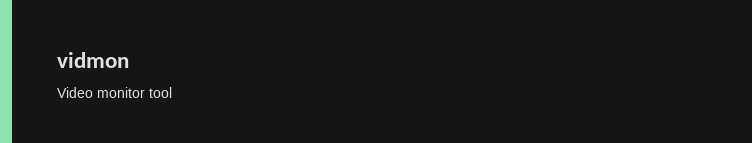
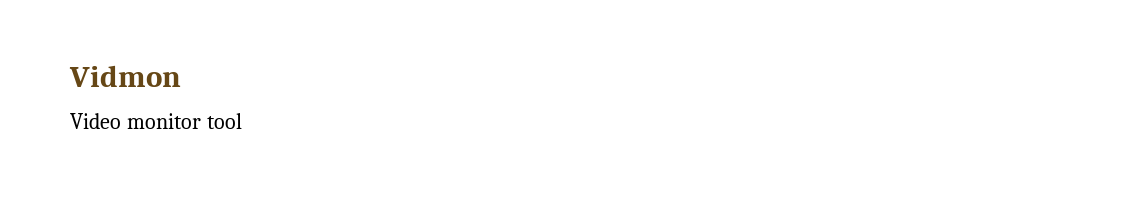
[57,52,129,68] vidmon -> [69,65,181,87] Vidmon

